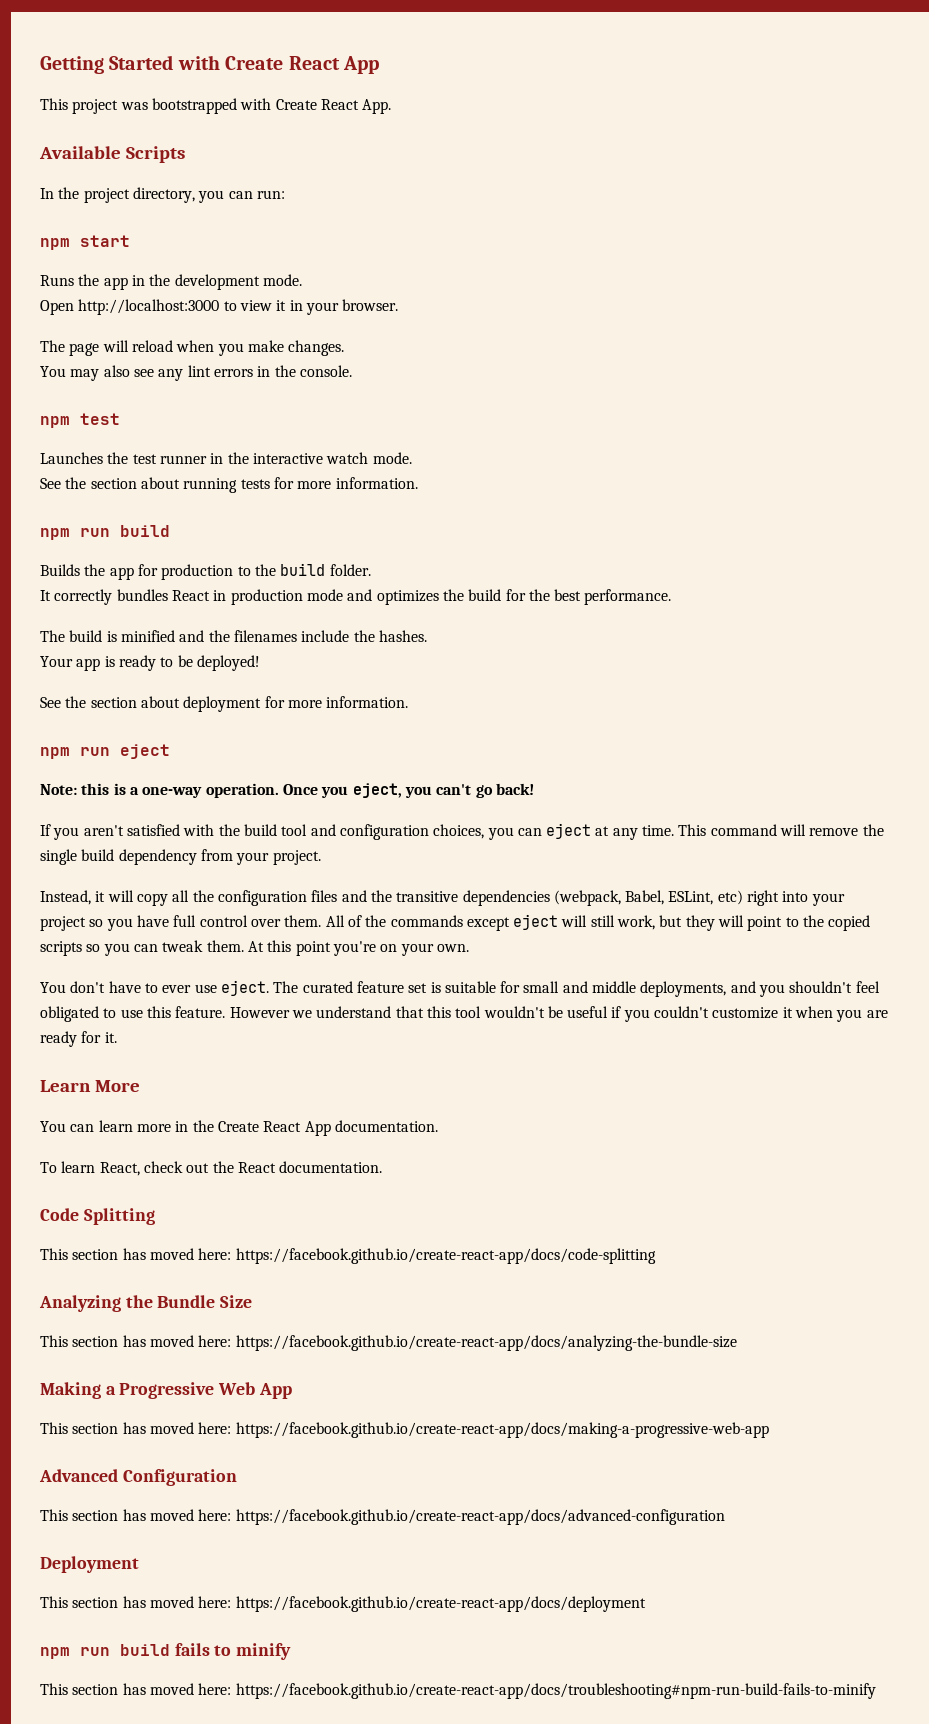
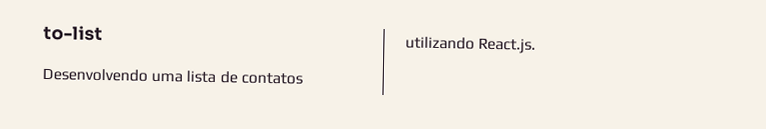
[40,55,379,74] [40,98,392,114] [39,146,185,163] [40,187,285,203] [40,235,130,250] [40,274,302,290] [40,299,399,315] [40,340,345,356] [40,365,352,381] [40,413,120,428] [40,452,412,464] [40,477,418,493] [40,525,170,540] [40,563,371,580] [40,589,672,605] [40,630,427,642] [40,655,260,671] [40,696,409,712] [40,744,170,759] [40,783,534,798] [40,823,884,840] [40,849,321,865] [40,890,845,906] [40,914,871,931] [40,940,469,956] [40,980,880,997] [40,1006,888,1022] [40,1031,117,1047] [40,1080,140,1092] [40,1120,438,1136] [40,1161,383,1176] [40,1208,155,1225] [40,1248,656,1264] [39,1295,253,1312] [40,1335,737,1351] [40,1382,292,1399] [40,1422,769,1438] [39,1469,237,1486] [40,1509,725,1525] [40,1556,139,1573] [40,1596,646,1612] [40,1643,292,1660] [40,1683,876,1699] Getting Started with Create React App // This project was bootstrapped with Create React App. // Available Scripts // In the project directory, you can run: // npm start // Runs the app in the development mode. // Open http://localhost:3000 to view it in your browser. // The page will reload when you make changes. // You may also see any lint errors in the console. // npm test // Launches the test runner in the interactive watch mode. // See the section about running tests for more information. // npm run build // Builds the app for production to the build folder. // It correctly bundles React in production mode and optimizes the build for the best performance. // The build is minified and the filenames include the hashes. // Your app is ready to be deployed! // See the section about deployment for more information. // npm run eject // Note: this is a one-way operation. Once you eject, you can't go back! // If you aren't satisfied with the build tool and configuration choices, you can eject at any time. This command will remove the single build dependency from your project. // Instead, it will copy all the configuration files and the transitive dependencies (webpack, Babel, ESLint, etc) right into your project so you have full control over them. All of the commands except eject will still work, but they will point to the copied scripts so you can tweak them. At this point you're on your own. // You don't have to ever use eject. The curated feature set is suitable for small and middle deployments, and you shouldn't feel obligated to use this feature. However we understand that this tool wouldn't be useful if you couldn't customize it when you are ready for it. // Learn More // You can learn more in the Create React App documentation. // To learn React, check out the React documentation. // Code Splitting // This section has moved here: https://facebook.github.io/create-react-app/docs/code-splitting // Analyzing the Bundle Size // This section has moved here: https://facebook.github.io/create-react-app/docs/analyzing-the-bundle-size // Making a Progressive Web App // This section has moved here: https://facebook.github.io/create-react-app/docs/making-a-progressive-web-app // Advanced Configuration // This section has moved here: https://facebook.github.io/create-react-app/docs/advanced-configuration // Deployment // This section has moved here: https://facebook.github.io/create-react-app/docs/deployment // npm run build fails to minify // This section has moved here: https://facebook.github.io/create-react-app/docs/troubleshooting#npm-run-build-fails-to-minify -> [43,24,103,42] [42,67,303,85] [405,36,537,54] to-list // Desenvolvendo uma lista de contatos utilizando React.js.

